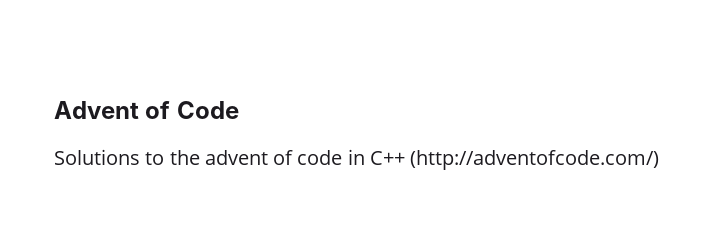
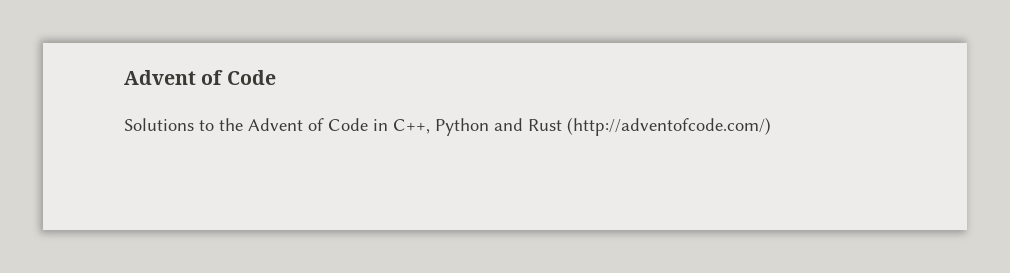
[204,149,405,165] advent of code in C++ -> [248,118,562,136] Advent of Code in C++, Python and Rust

